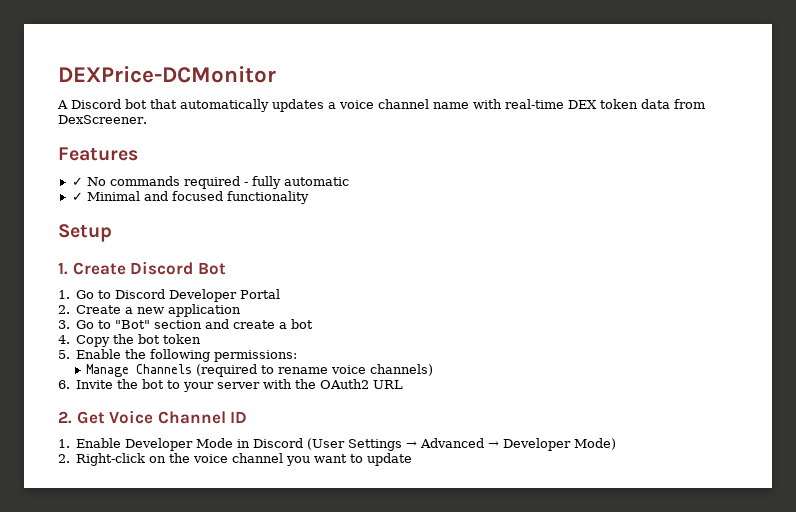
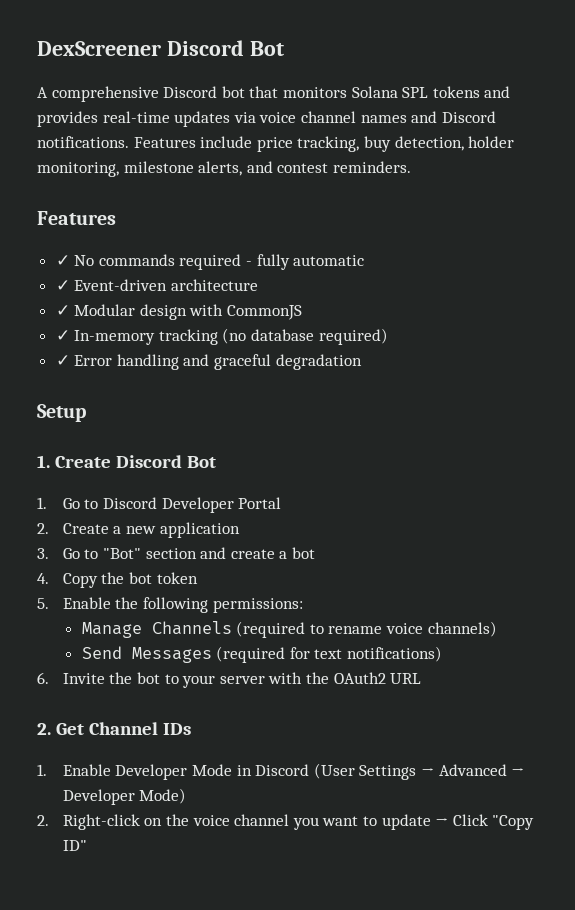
[58,66,276,83] DEXPrice-DCMonitor -> [37,40,284,56] DexScreener Discord Bot
(68, 104) none -> [51,86,159,102] comprehensive
[180,99,705,112] [58,115,147,124] automatically updates a voice channel name with real-time DEX token data from DexScreener. -> [282,86,511,98] [37,111,496,127] [37,136,515,152] [37,161,411,177] monitors Solana SPL tokens and provides real-time updates via voice channel names and Discord notifications. Features include price tracking, buy detection, holder monitoring, milestone alerts, and contest reminders.
[86,191,309,204] Minimal and focused functionality -> [74,279,258,291] [55,304,303,320] [55,328,388,345] [55,354,362,370] Event-driven architecture // ✓ Modular design with CommonJS // ✓ In-memory tracking (no database required) // ✓ Error handling and graceful degradation
(433, 370) none -> [81,646,442,663] // Send Messages (required for text notifications)
[109,410,248,424] Voice Channel ID -> [88,722,191,735] Channel IDs
(413, 459) none -> [435,814,535,830] [62,840,87,851] → Click "Copy ID"

